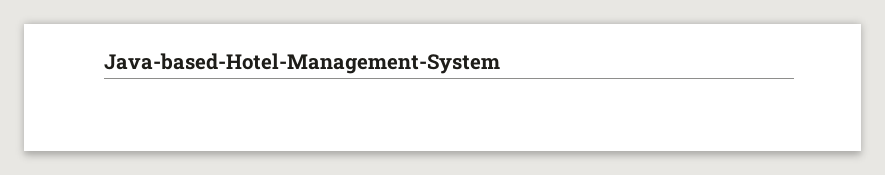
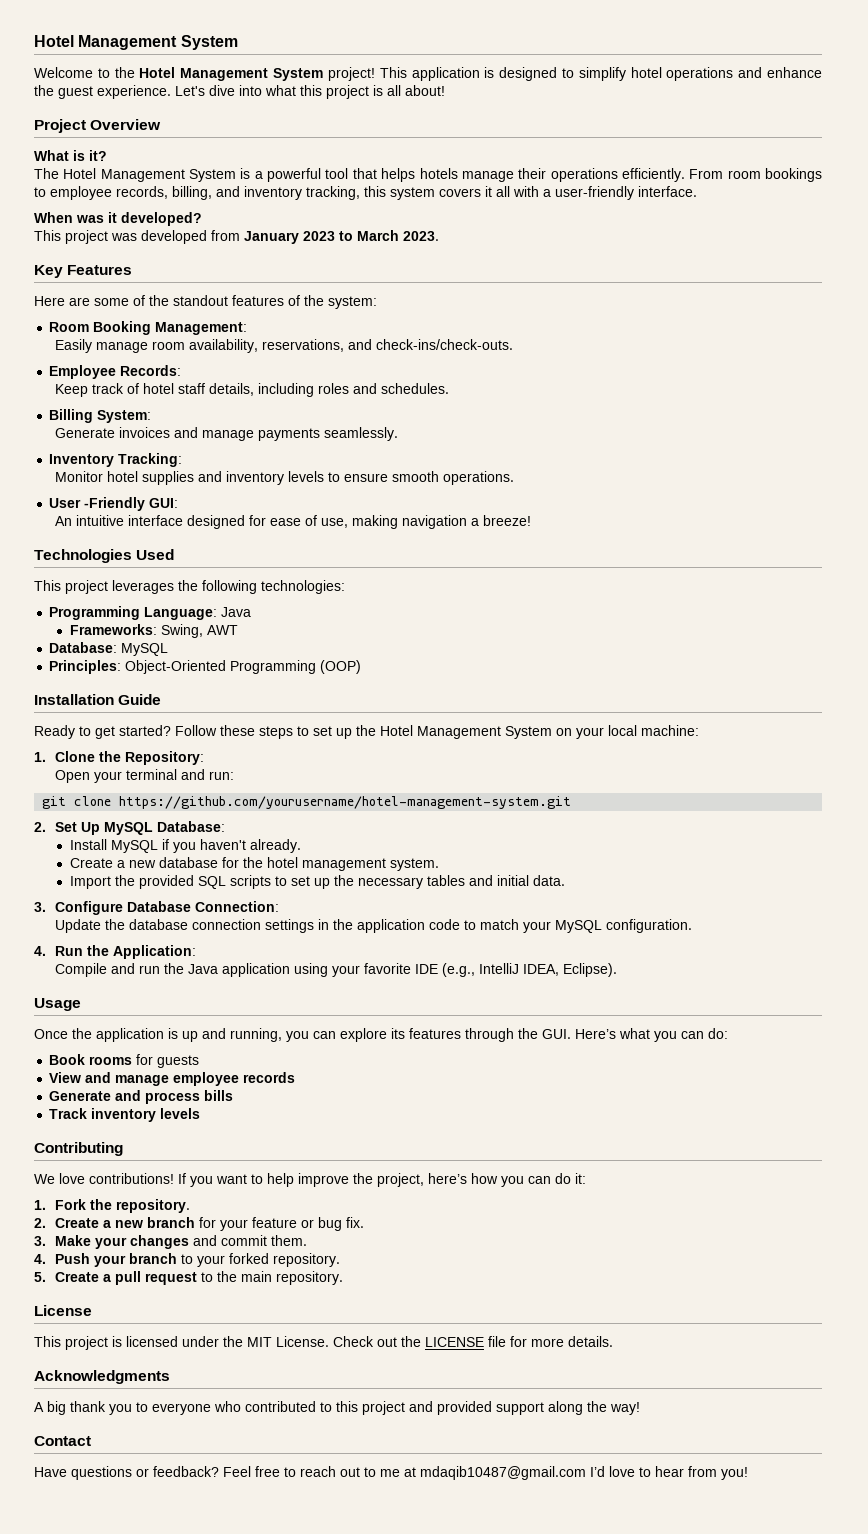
[104,53,500,74] Java-based-Hotel-Management-System -> [34,35,238,50] [34,67,822,81] [34,85,445,99] [34,119,162,133] [34,150,107,161] [34,168,823,182] [34,186,697,200] [34,212,202,226] [34,230,439,244] [34,265,133,278] [34,295,377,309] [49,321,248,335] [54,339,513,353] [49,365,182,379] [54,383,449,397] [49,409,152,423] [54,427,398,441] [49,453,183,467] [54,471,514,485] [49,497,179,511] [54,515,531,529] [34,549,175,563] [34,580,345,594] [49,606,252,620] [70,624,239,638] [49,642,169,656] [49,660,362,674] [34,694,162,705] [34,725,699,739] [34,751,204,765] [54,769,234,783] [42,796,572,809] [34,821,225,835] [70,839,302,853] [70,857,440,871] [70,875,566,889] [34,901,279,915] [54,919,692,933] [34,945,196,959] [54,963,617,977] [34,998,81,1011] [34,1028,728,1042] [49,1054,200,1068] [49,1072,296,1086] [49,1090,234,1104] [49,1108,201,1122] [34,1142,123,1156] [34,1173,586,1187] [34,1199,190,1213] [34,1217,364,1231] [34,1235,307,1249] [34,1253,340,1267] [34,1271,343,1285] [34,1305,92,1316] [34,1336,613,1350] [34,1370,170,1384] [34,1401,640,1415] [34,1436,91,1446] [34,1466,748,1480] Hotel Management System // Welcome to the Hotel Management System project! This application is designed to simplify hotel operations and enhance the guest experience. Let's dive into what this project is all about! // Project Overview // What is it? // The Hotel Management System is a powerful tool that helps hotels manage their operations efficiently. From room bookings to employee records, billing, and inventory tracking, this system covers it all with a user-friendly interface. // When was it developed? // This project was developed from January 2023 to March 2023. // Key Features // Here are some of the standout features of the system: // Room Booking Management: // Easily manage room availability, reservations, and check-ins/check-outs. // Employee Records: // Keep track of hotel staff details, including roles and schedules. // Billing System: // Generate invoices and manage payments seamlessly. // Inventory Tracking: // Monitor hotel supplies and inventory levels to ensure smooth operations. // User -Friendly GUI: // An intuitive interface designed for ease of use, making navigation a breeze! // Technologies Used // This project leverages the following technologies: // Programming Language: Java // Frameworks: Swing, AWT // Database: MySQL // Principles: Object-Oriented Programming (OOP) // Installation Guide // Ready to get started? Follow these steps to set up the Hotel Management System on your local machine: // 1. Clone the Repository: // Open your terminal and run: // git clone https://github.com/yourusername/hotel-management-system.git // 2. Set Up MySQL Database: // Install MySQL if you haven't already. // Create a new database for the hotel management system. // Import the provided SQL scripts to set up the necessary tables and initial data. // 3. Configure Database Connection: // Update the database connection settings in the application code to match your MySQL configuration. // 4. Run the Application: // Compile and run the Java application using your favorite IDE (e.g., IntelliJ IDEA, Eclipse). // Usage // Once the application is up and running, you can explore its features through the GUI. Here’s what you can do: // Book rooms for guests // View and manage employee records // Generate and process bills // Track inventory levels // Contributing // We love contributions! If you want to help improve the project, here’s how you can do it: // 1. Fork the repository. // 2. Create a new branch for your feature or bug fix. // 3. Make your changes and commit them. // 4. Push your branch to your forked repository. // 5. Create a pull request to the main repository. // License // This project is licensed under the MIT License. Check out the LICENSE file for more details. // Acknowledgments // A big thank you to everyone who contributed to this project and provided support along the way! // Contact // Have questions or feedback? Feel free to reach out to me at mdaqib10487@gmail.com I’d love to hear from you!

